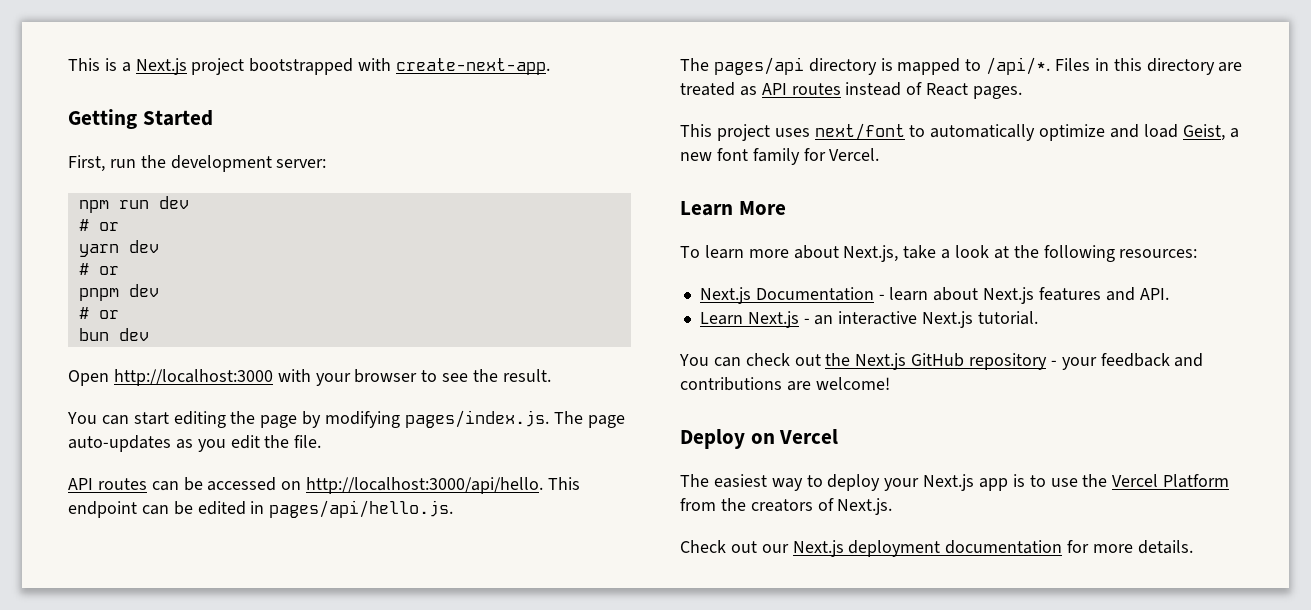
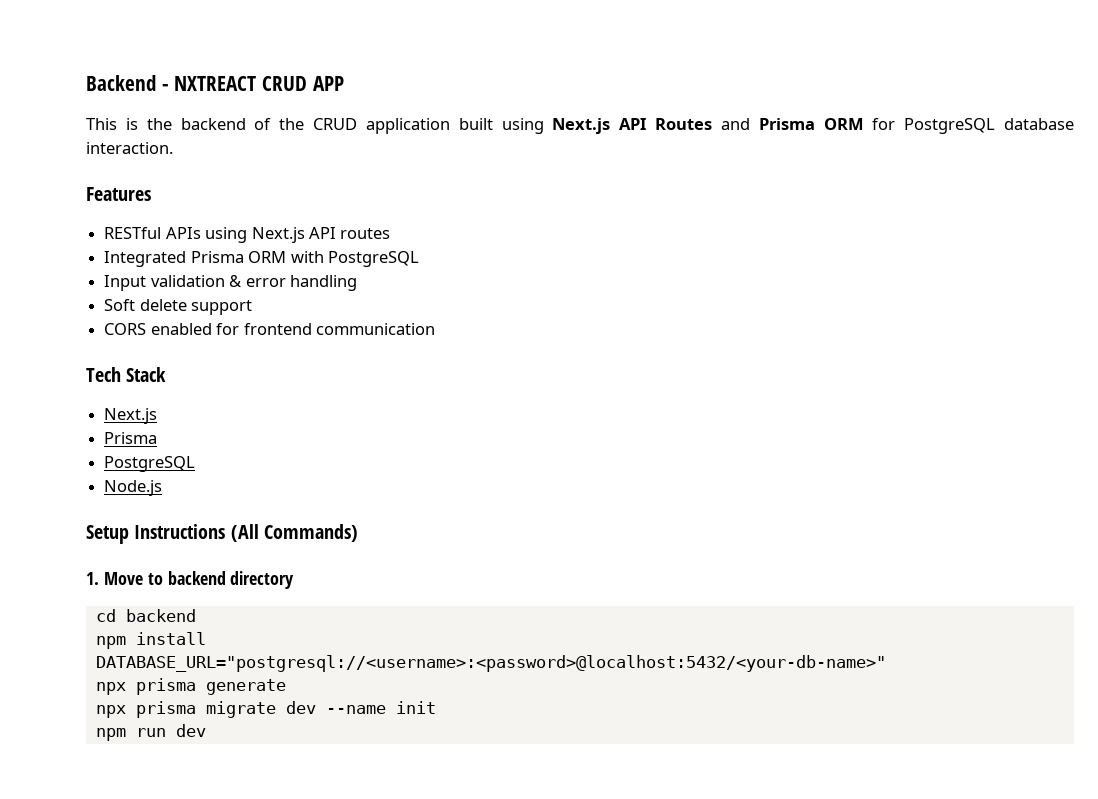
[68,58,551,75] [68,109,213,129] [68,155,327,172] [78,196,189,213] [78,219,119,231] [78,240,159,257] [78,263,119,275] [78,284,159,301] [78,307,119,319] [78,328,149,341] [68,369,551,386] [67,410,625,428] [68,435,322,452] [68,477,581,494] [68,500,454,518] [680,57,1243,75] [680,82,1023,99] [680,123,1239,141] [680,148,880,165] [680,201,786,216] [680,245,1198,262] [699,287,1169,304] [699,311,1038,328] [679,353,1204,370] [680,377,890,391] [680,429,839,449] [680,474,1230,491] [680,498,893,515] [680,540,1193,557] This is a Next.js project bootstrapped with create-next-app. // Getting Started // First, run the development server: // npm run dev // # or // yarn dev // # or // pnpm dev // # or // bun dev // Open http://localhost:3000 with your browser to see the result. // You can start editing the page by modifying pages/index.js. The page auto-updates as you edit the file. // API routes can be accessed on http://localhost:3000/api/hello. This endpoint can be edited in pages/api/hello.js. // The pages/api directory is mapped to /api/*. Files in this directory are treated as API routes instead of React pages. // This project uses next/font to automatically optimize and load Geist, a new font family for Vercel. // Learn More // To learn more about Next.js, take a look at the following resources: // Next.js Documentation - learn about Next.js features and API. // Learn Next.js - an interactive Next.js tutorial. // You can check out the Next.js GitHub repository - your feedback and contributions are welcome! // Deploy on Vercel // The easiest way to deploy your Next.js app is to use the Vercel Platform from the creators of Next.js. // Check out our Next.js deployment documentation for more details. -> [86,75,344,91] [86,118,1075,134] [86,142,173,154] [86,187,151,201] [104,227,391,243] [104,251,419,267] [104,275,357,291] [104,299,253,315] [104,323,435,335] [86,367,167,382] [104,408,158,424] [104,432,158,444] [104,456,196,472] [104,480,163,496] [86,524,358,544] [86,571,295,589] [95,609,196,622] [95,632,206,649] [95,655,886,672] [95,678,286,695] [95,701,436,718] [95,724,206,741] Backend - NXTREACT CRUD APP // This is the backend of the CRUD application built using Next.js API Routes and Prisma ORM for PostgreSQL database interaction. // Features // RESTful APIs using Next.js API routes // Integrated Prisma ORM with PostgreSQL // Input validation & error handling // Soft delete support // CORS enabled for frontend communication // Tech Stack // Next.js // Prisma // PostgreSQL // Node.js // Setup Instructions (All Commands) // 1. Move to backend directory // cd backend // npm install // DATABASE_URL="postgresql://<username>:<password>@localhost:5432/<your-db-name>" // npx prisma generate // npx prisma migrate dev --name init // npm run dev

